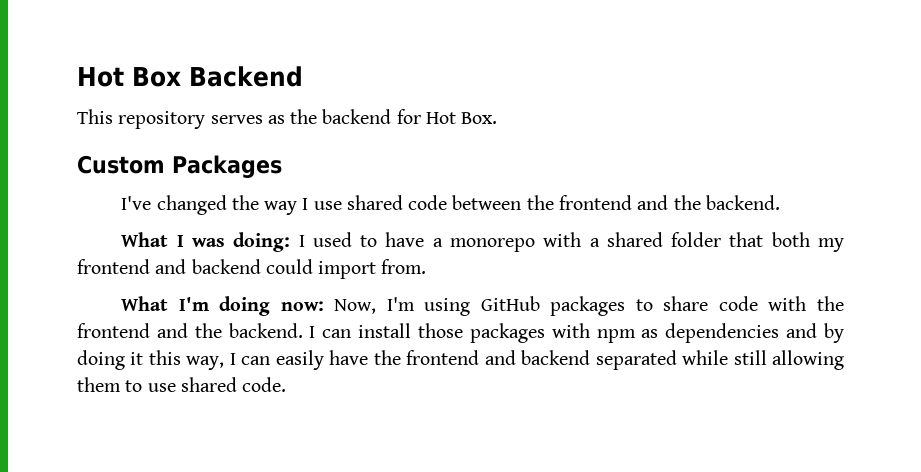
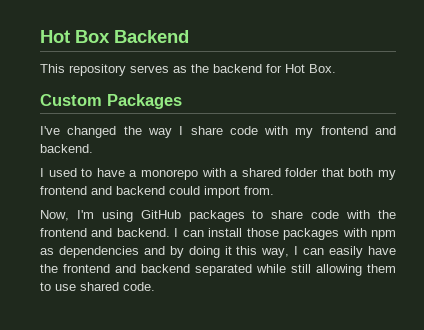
[313,195,701,210] use shared code between the frontend and the -> [190,126,397,138] share code with my frontend and
[121,232,291,252] What I was doing: -> (93, 148) none
[121,296,324,316] What I'm doing now: -> (274, 190) none
[194,323,222,338] the -> (113, 232) none

